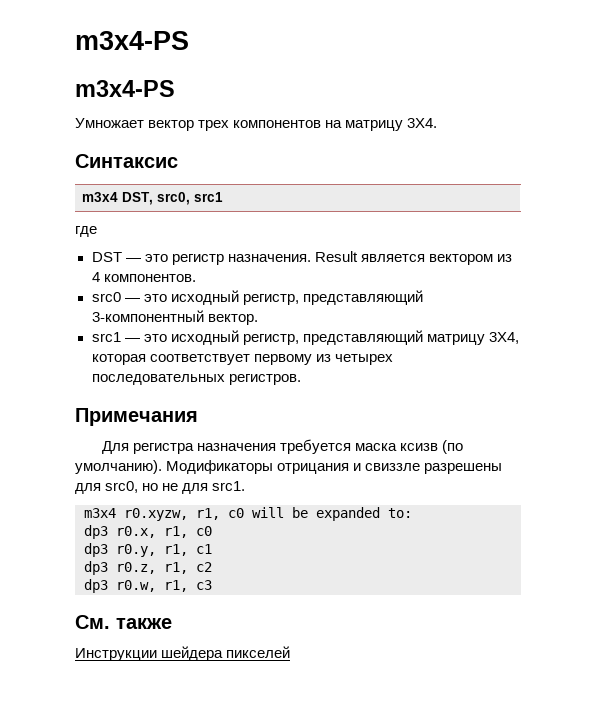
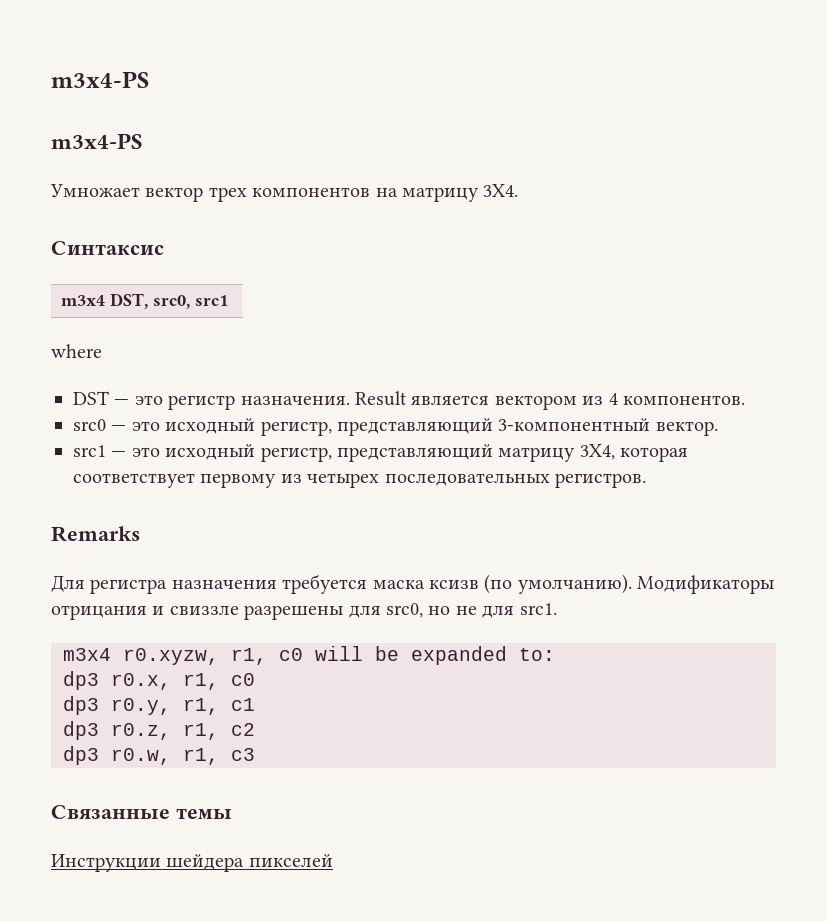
[75,226,97,237] где -> [51,344,102,358] where
[75,408,198,426] Примечания -> [51,526,140,542] Remarks
[75,615,172,629] См. также -> [51,805,232,819] Связанные темы

